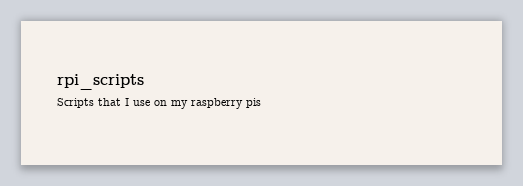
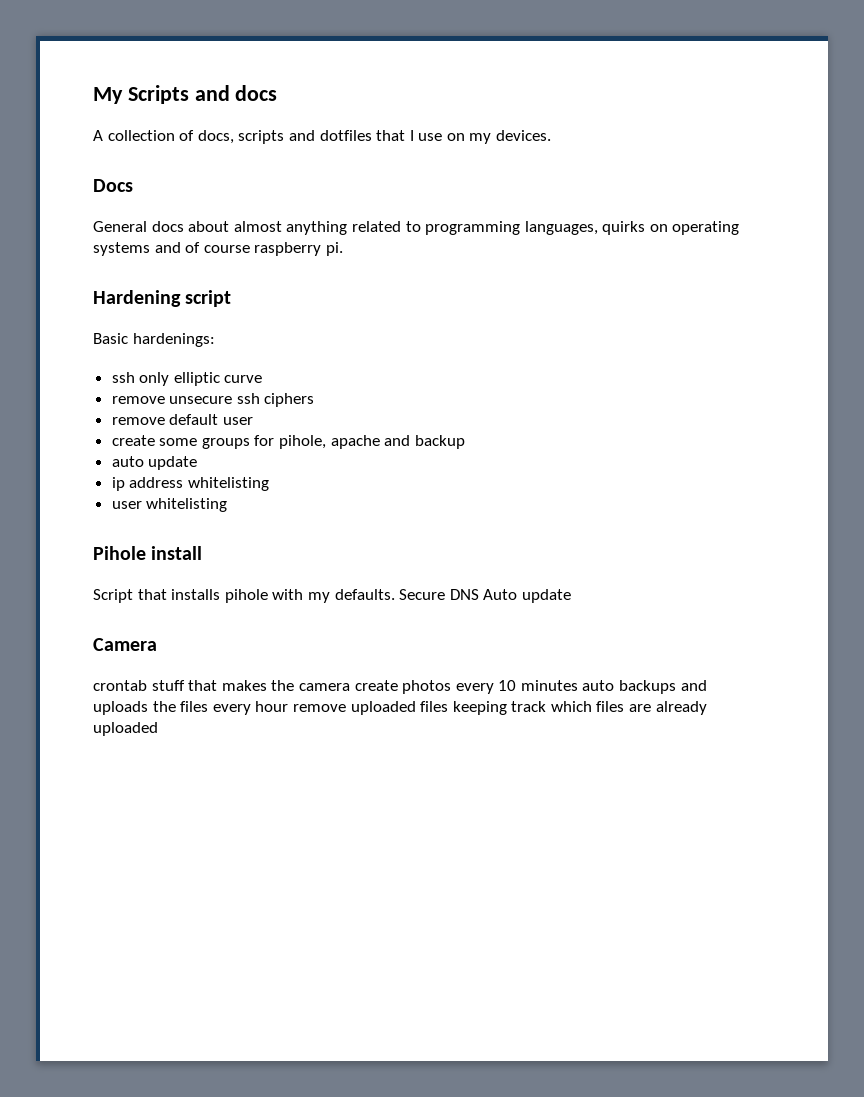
[57,74,144,90] [57,98,94,108] rpi_scripts // Scripts -> [93,85,278,104] [93,130,372,144] My Scripts and docs // A collection of docs, scripts and dotfiles
[191,98,261,109] raspberry pis -> [496,130,552,141] [93,179,133,192] [93,221,740,235] [93,242,343,256] [93,290,232,307] [93,333,215,347] [111,372,263,386] [111,393,315,407] [111,414,253,425] [111,435,465,449] [111,456,198,470] [111,477,269,491] [111,498,228,512] [93,546,203,560] [93,589,571,603] [93,638,157,651] [93,680,707,694] [93,701,707,715] [93,722,158,736] devices. // Docs // General docs about almost anything related to programming languages, quirks on operating systems and of course raspberry pi. // Hardening script // Basic hardenings: // ssh only elliptic curve // remove unsecure ssh ciphers // remove default user // create some groups for pihole, apache and backup // auto update // ip address whitelisting // user whitelisting // Pihole install // Script that installs pihole with my defaults. Secure DNS Auto update // Camera // crontab stuff that makes the camera create photos every 10 minutes auto backups and uploads the files every hour remove uploaded files keeping track which files are already uploaded

